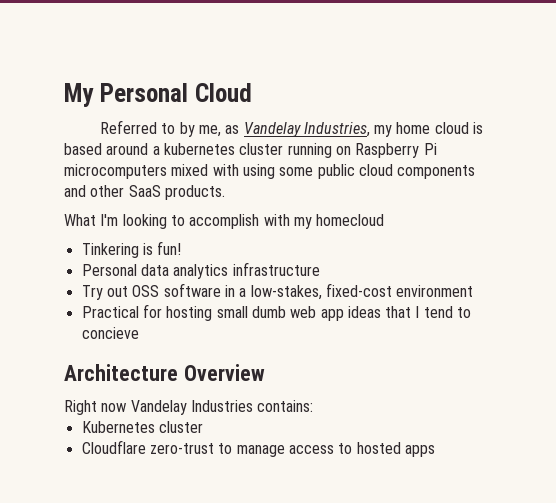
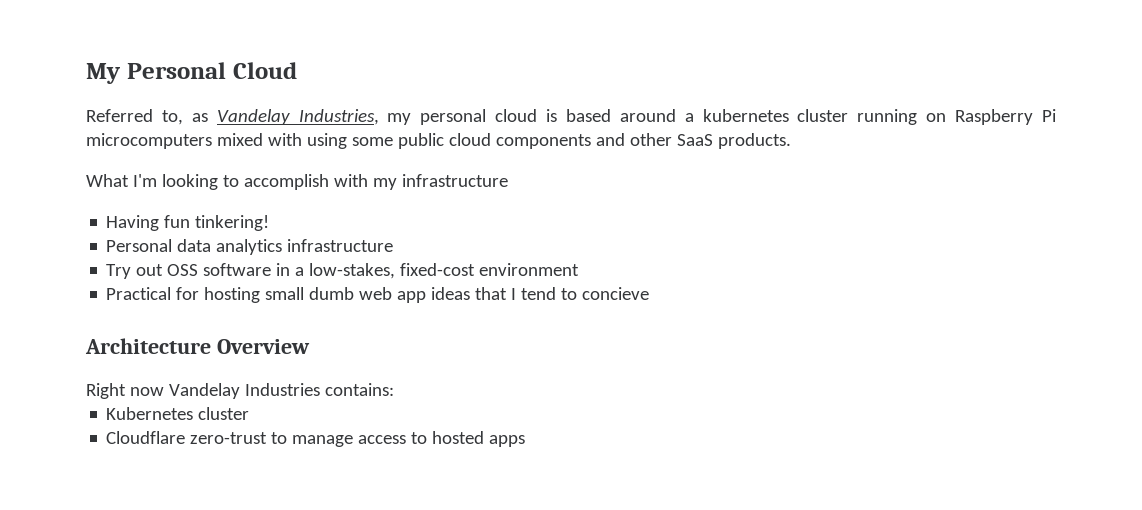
[161,122,221,137] to by me, -> [161,110,183,125] to,
[396,122,431,134] home -> [420,109,487,125] personal
[316,214,385,226] [81,241,182,258] homecloud // Tinkering is fun! -> [401,174,508,187] [106,215,270,231] infrastructure // Having fun tinkering!

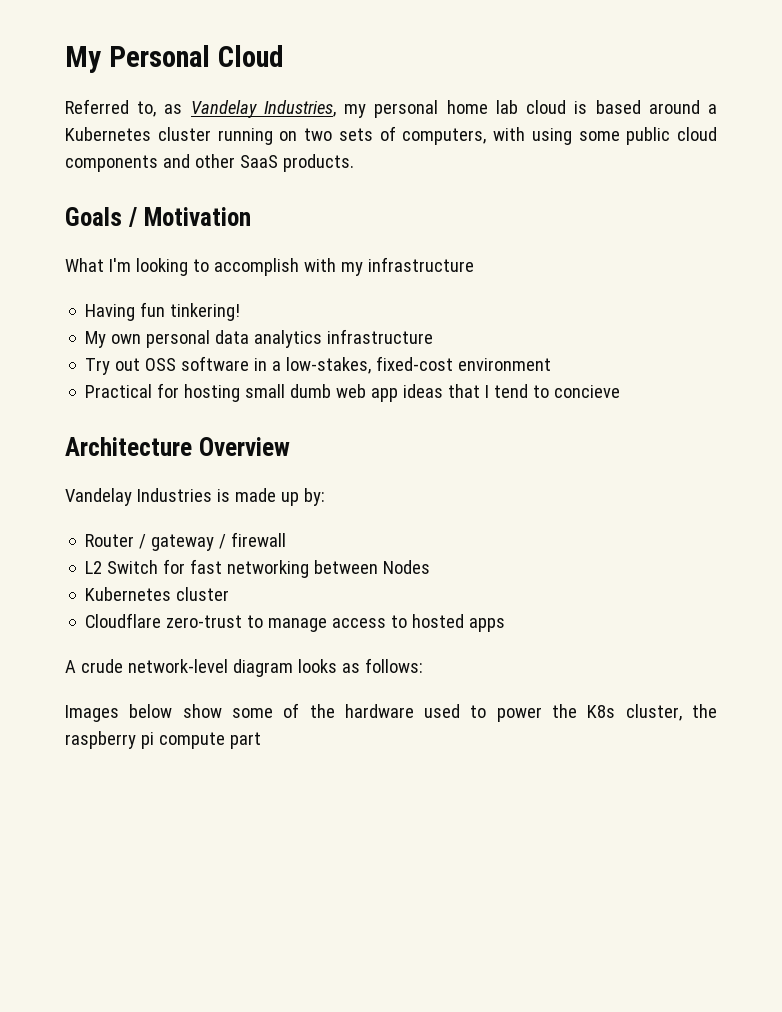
(487, 117) none -> [446,100,518,114] home lab
[702,109,789,122] kubernetes -> [65,127,151,141] Kubernetes
[955,109,1056,125] [86,133,263,149] Raspberry Pi microcomputers mixed -> [304,126,487,145] two sets of computers,
(791, 141) none -> [65,207,251,227] // Goals / Motivation
[106,239,173,252] Personal -> [85,330,211,348] My own personal
[86,383,394,399] Right now Vandelay Industries contains: -> [65,488,325,506] [85,532,287,551] [85,559,431,578] Vandelay Industries is made up by: // Router / gateway / firewall // L2 Switch for fast networking between Nodes
(526, 441) none -> [65,658,423,677] [65,703,717,722] [65,731,261,749] // A crude network-level diagram looks as follows: // Images below show some of the hardware used to power the K8s cluster, the raspberry pi compute part

